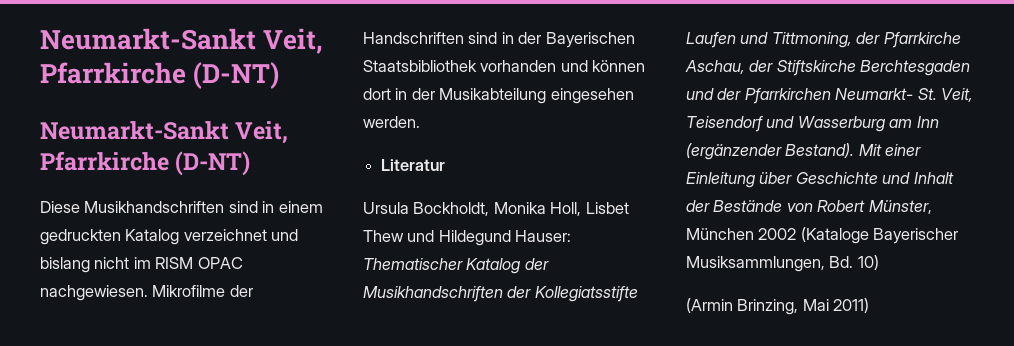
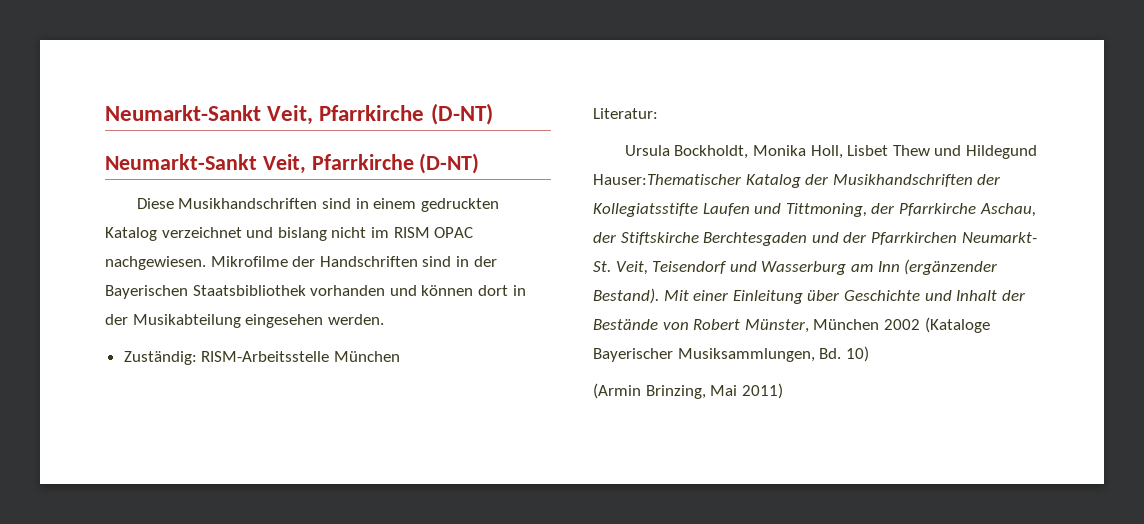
[381,159,446,171] Literatur -> [123,351,400,365] [593,108,658,119] Zuständig: RISM-Arbeitsstelle München // Literatur:
[515,230,572,242] [363,258,463,270] Hauser: Thematischer -> [593,174,741,185] Hauser:Thematischer

